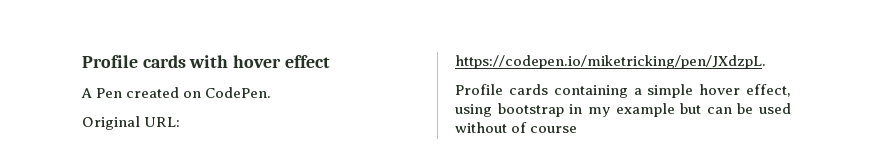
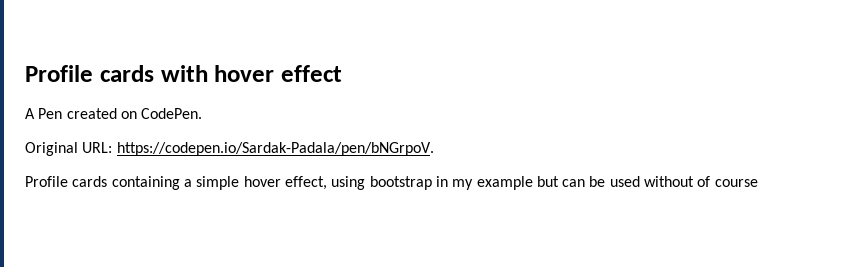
[455,55,766,69] https://codepen.io/miketricking/pen/JXdzpL. -> [116,142,434,156] https://codepen.io/Sardak-Padala/pen/bNGrpoV.

